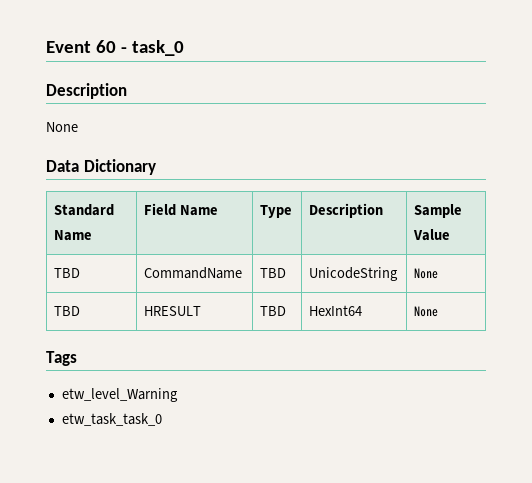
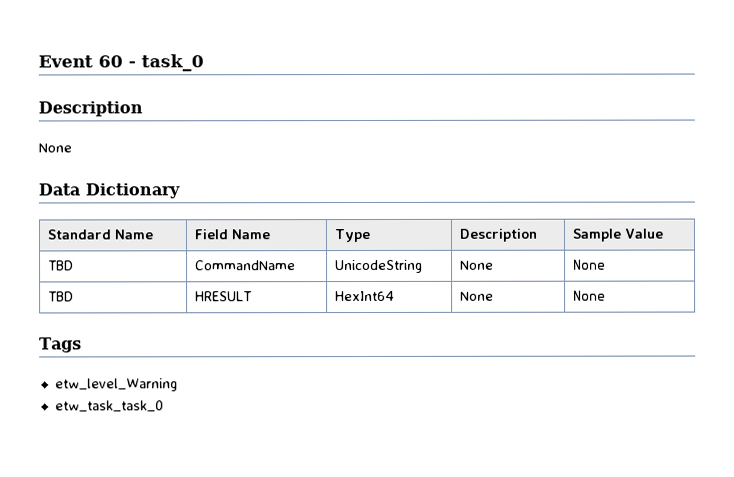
[260,268,287,278] [309,267,399,281] TBD | UnicodeString -> [334,259,423,274] [459,260,494,270] UnicodeString | None
[260,306,287,316] [309,305,363,316] TBD | HexInt64 -> [334,290,395,302] [459,291,494,301] HexInt64 | None

